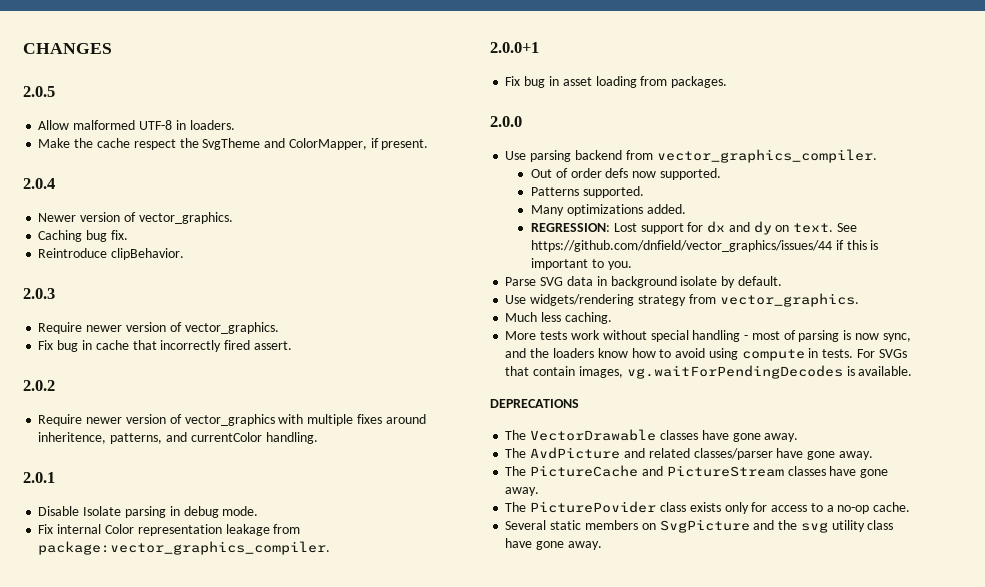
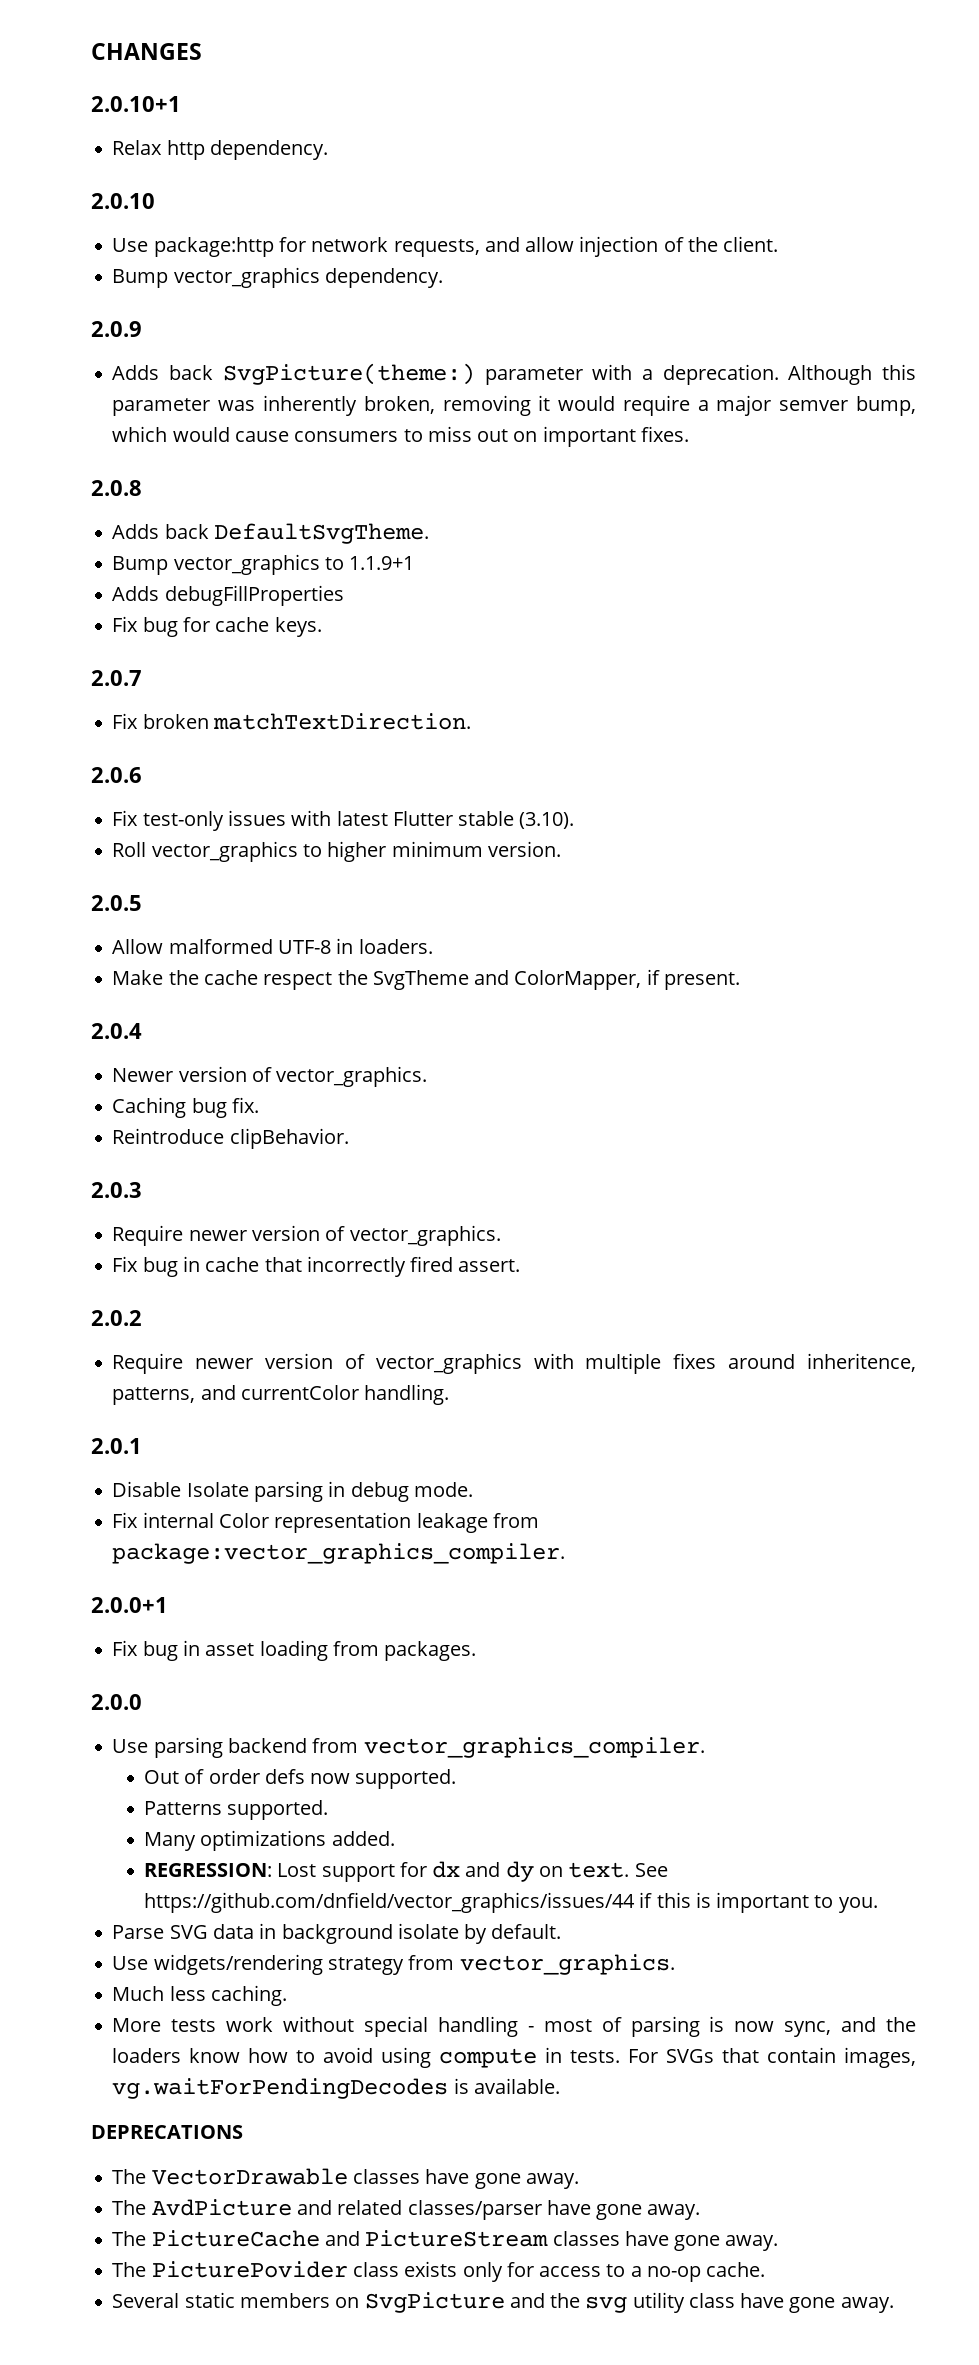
(112, 48) none -> [91,96,181,112] [112,140,328,160] [91,193,155,209] [112,236,779,257] [112,267,443,288] [91,321,142,337] [112,363,917,385] [112,395,916,416] [112,426,689,447] [91,480,142,496] [112,523,429,544] [112,554,415,575] [112,585,344,606] [112,616,322,637] [91,670,142,686] [112,713,471,730] [91,767,142,783] [112,810,575,831] [112,841,561,862] // 2.0.10+1 // Relax http dependency. // 2.0.10 // Use package:http for network requests, and allow injection of the client. // Bump vector_graphics dependency. // 2.0.9 // Adds back SvgPicture(theme:) parameter with a deprecation. Although this parameter was inherently broken, removing it would require a major semver bump, which would cause consumers to miss out on important fixes. // 2.0.8 // Adds back DefaultSvgTheme. // Bump vector_graphics to 1.1.9+1 // Adds debugFillProperties // Fix bug for cache keys. // 2.0.7 // Fix broken matchTextDirection. // 2.0.6 // Fix test-only issues with latest Flutter stable (3.10). // Roll vector_graphics to higher minimum version.

